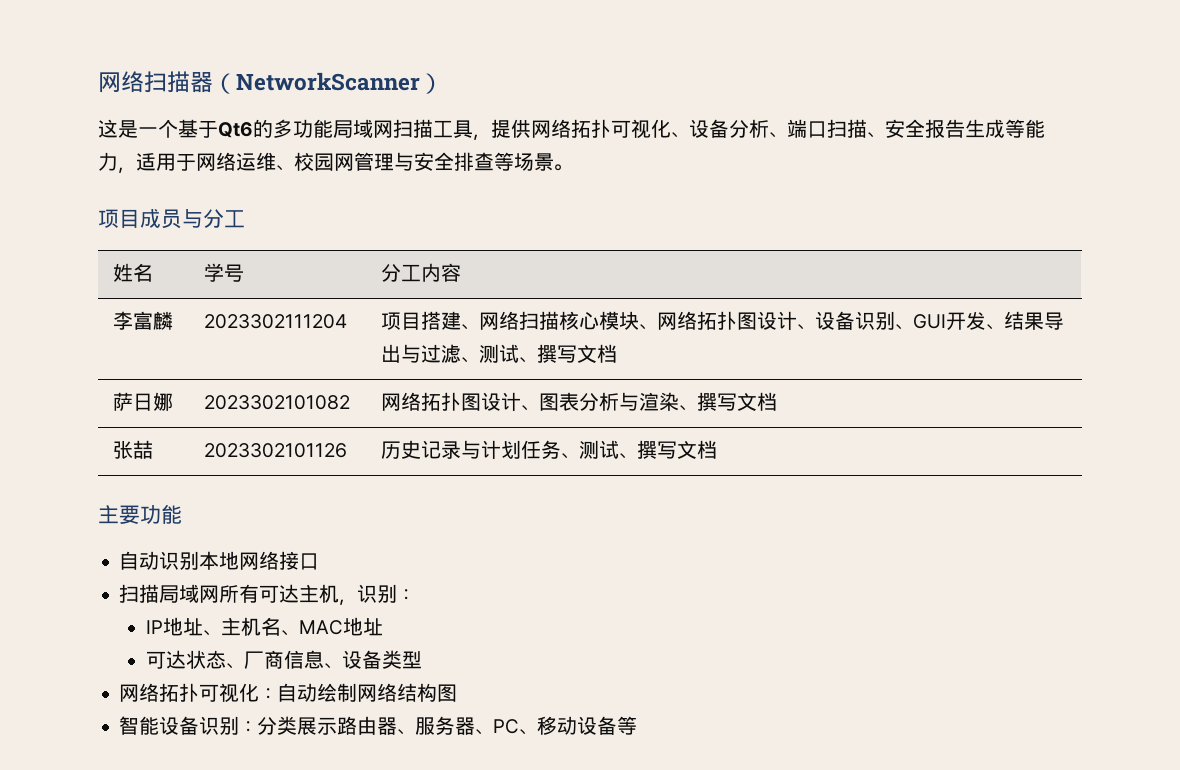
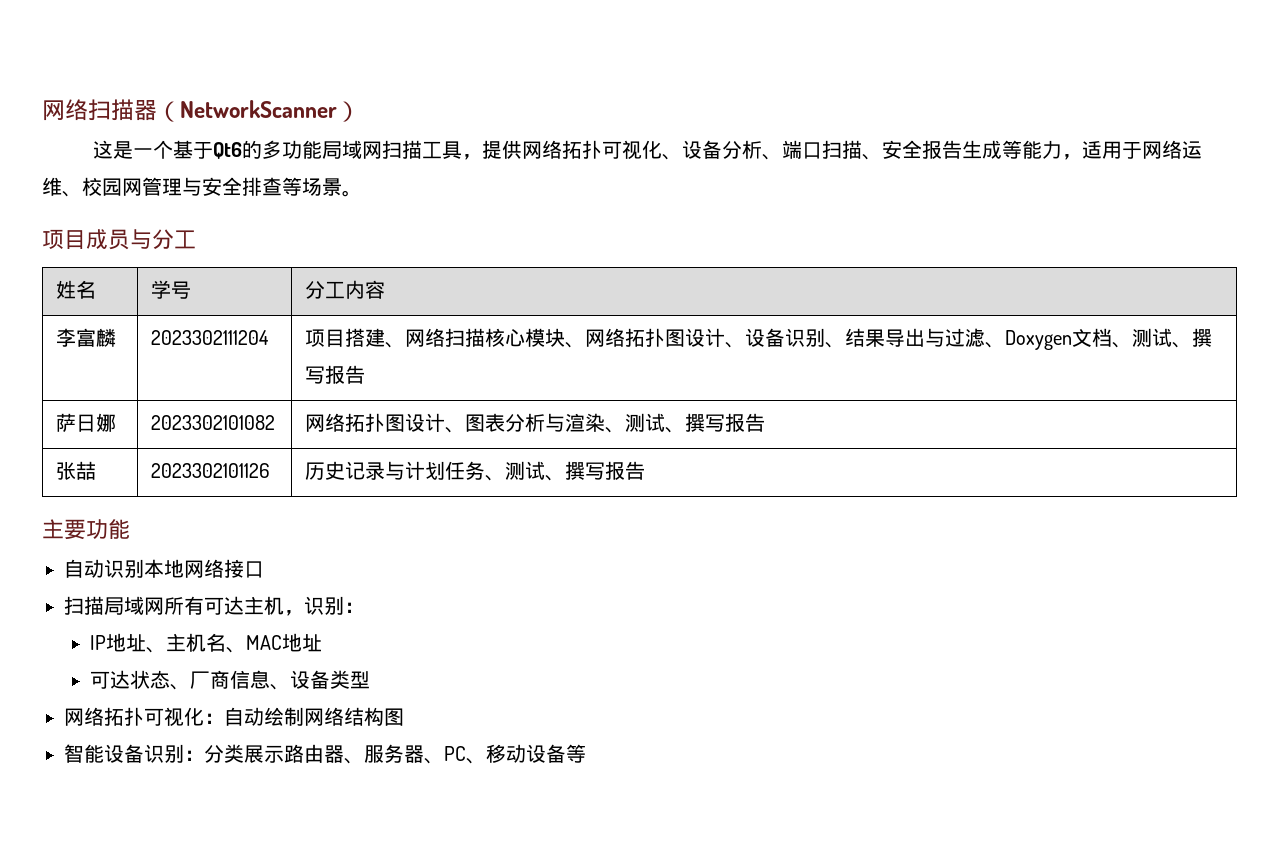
[912,311,1004,330] GUI开发、 -> (846, 345) none
[478,344,617,363] 测试、撰写文档 -> [1005,328,1213,350] [305,365,366,384] Doxygen文档、测试、撰写报告
[696,392,777,411] 撰写文档 -> [625,413,766,433] 测试、撰写报告
[676,440,717,459] 文档 -> [605,461,646,480] 报告

